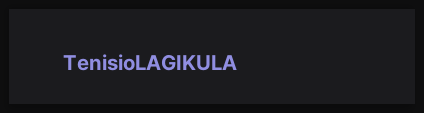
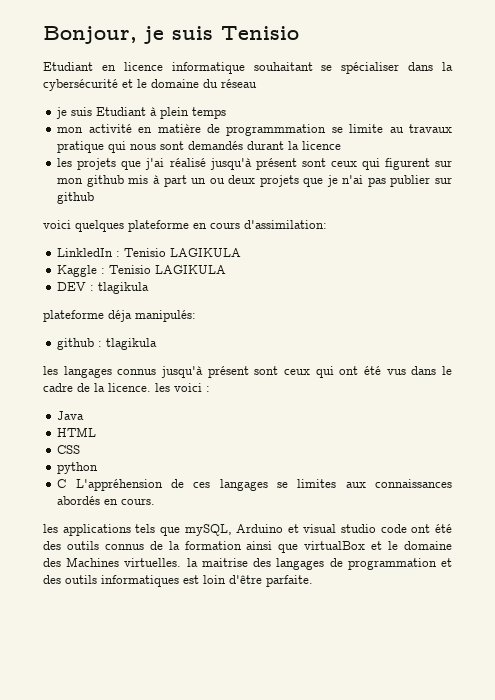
[63,54,237,71] TenisioLAGIKULA -> [43,26,299,44] [43,62,453,74] [43,79,257,91] [56,107,227,119] [57,124,452,136] [57,141,342,153] [57,158,452,170] [57,175,453,187] [57,192,95,204] [43,220,327,232] [57,248,242,257] [57,265,227,277] [57,282,150,294] [43,310,196,322] [57,338,158,350] [43,366,453,378] [43,383,210,392] [57,411,85,420] [57,427,97,437] [57,445,81,454] [57,462,99,474] [57,479,452,491] [57,496,156,505] [43,524,452,536] [43,541,453,553] [43,557,453,570] [43,575,313,587] Bonjour, je suis Tenisio // Etudiant en licence informatique souhaitant se spécialiser dans la cybersécurité et le domaine du réseau // je suis Etudiant à plein temps // mon activité en matière de programmmation se limite au travaux pratique qui nous sont demandés durant la licence // les projets que j'ai réalisé jusqu'à présent sont ceux qui figurent sur mon github mis à part un ou deux projets que je n'ai pas publier sur github // voici quelques plateforme en cours d'assimilation: // LinkledIn : Tenisio LAGIKULA // Kaggle : Tenisio LAGIKULA // DEV : tlagikula // plateforme déja manipulés: // github : tlagikula // les langages connus jusqu'à présent sont ceux qui ont été vus dans le cadre de la licence. les voici : // Java // HTML // CSS // python // C L'appréhension de ces langages se limites aux connaissances abordés en cours. // les applications tels que mySQL, Arduino et visual studio code ont été des outils connus de la formation ainsi que virtualBox et le domaine des Machines virtuelles. la maitrise des langages de programmation et des outils informatiques est loin d'être parfaite.

